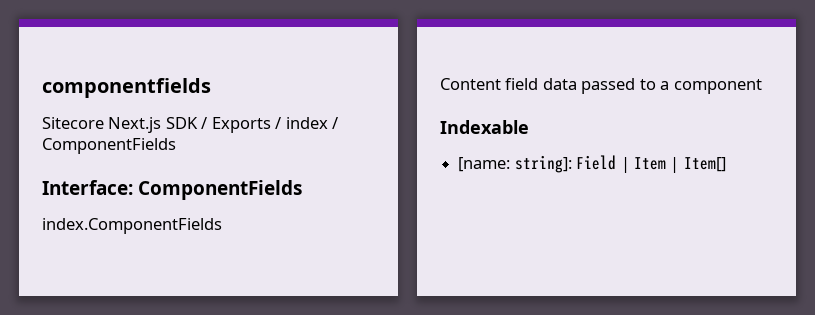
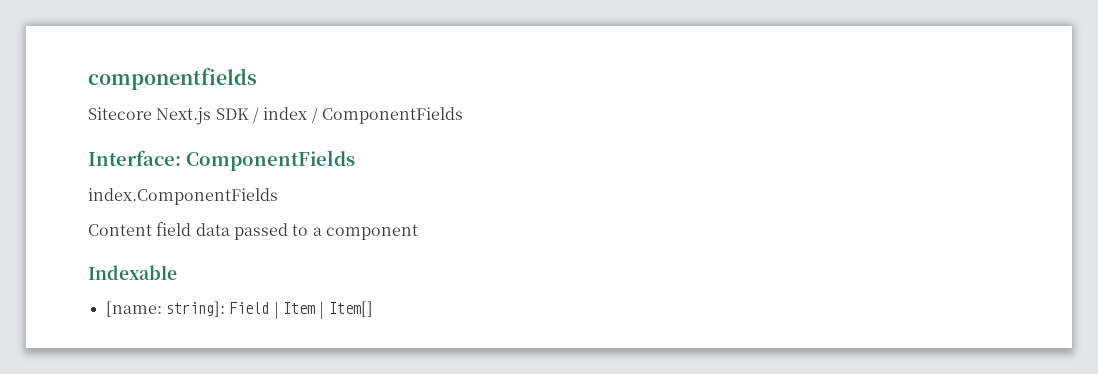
[211,117,282,133] Exports / -> (259, 115) none

